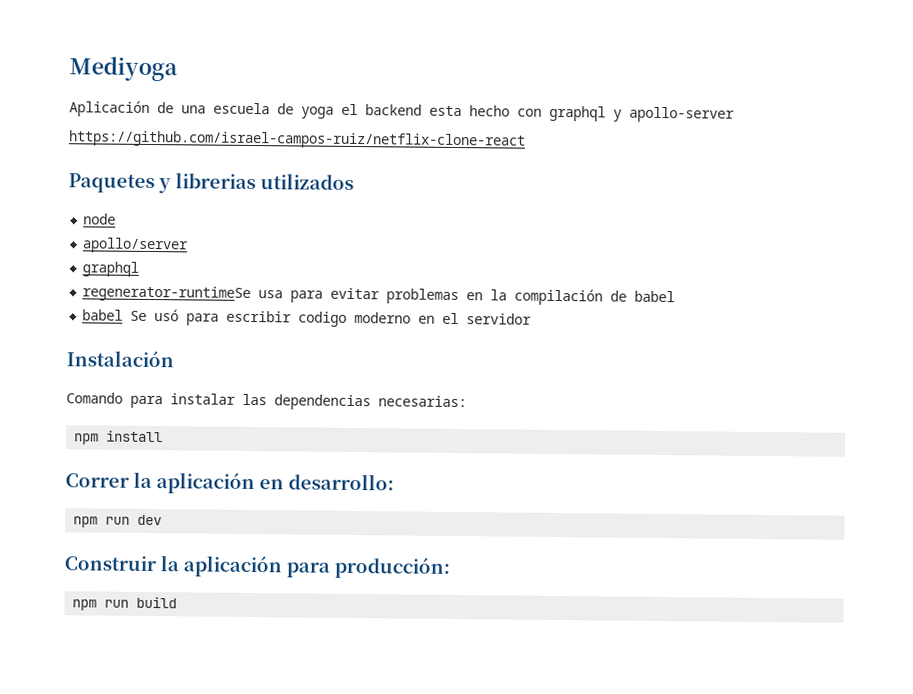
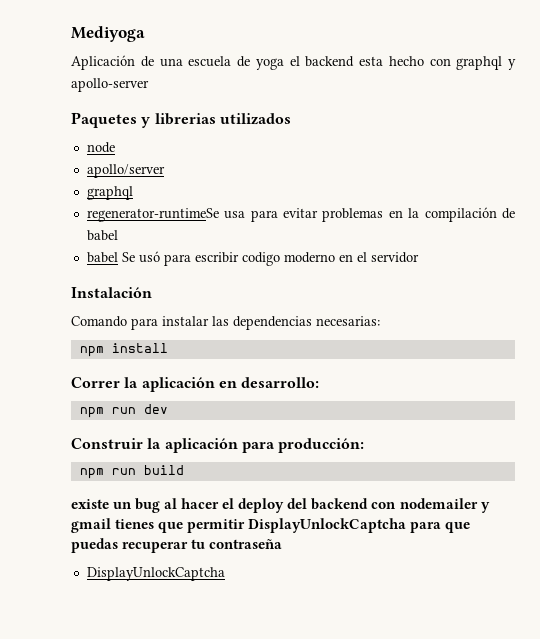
[68,130,526,150] // https://github.com/israel-campos-ruiz/netflix-clone-react -> (149, 85) none
(178, 602) none -> [71,498,490,513] [71,518,471,533] [71,538,283,553] [86,567,225,581] // existe un bug al hacer el deploy del backend con nodemailer y gmail tienes que permitir DisplayUnlockCaptcha para que puedas recuperar tu contraseña // DisplayUnlockCaptcha

